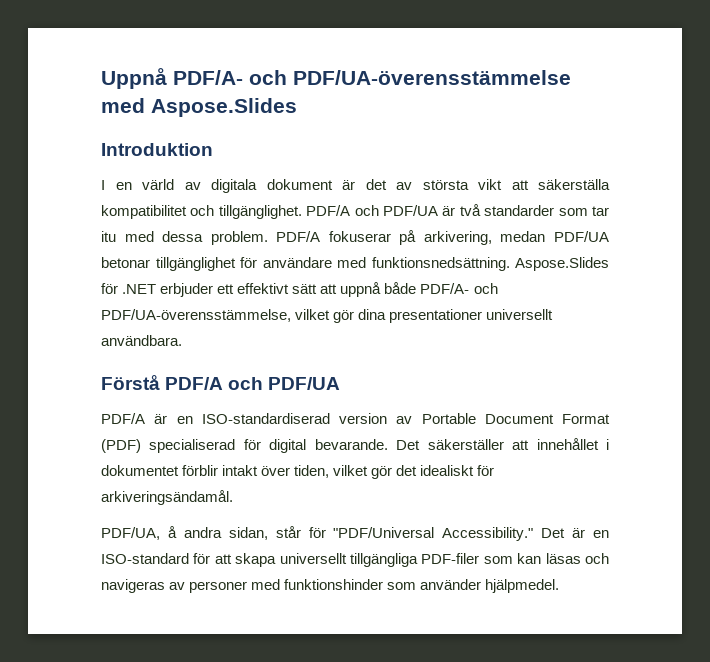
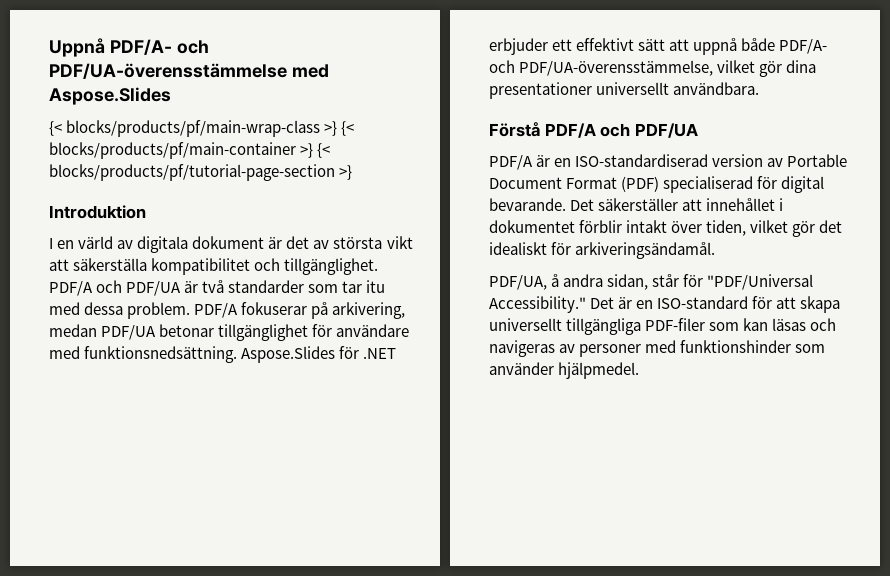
(297, 107) none -> [49,120,355,137] [49,142,331,159] [49,164,353,181] // {< blocks/products/pf/main-wrap-class >} {< blocks/products/pf/main-container >} {< blocks/products/pf/tutorial-page-section >}

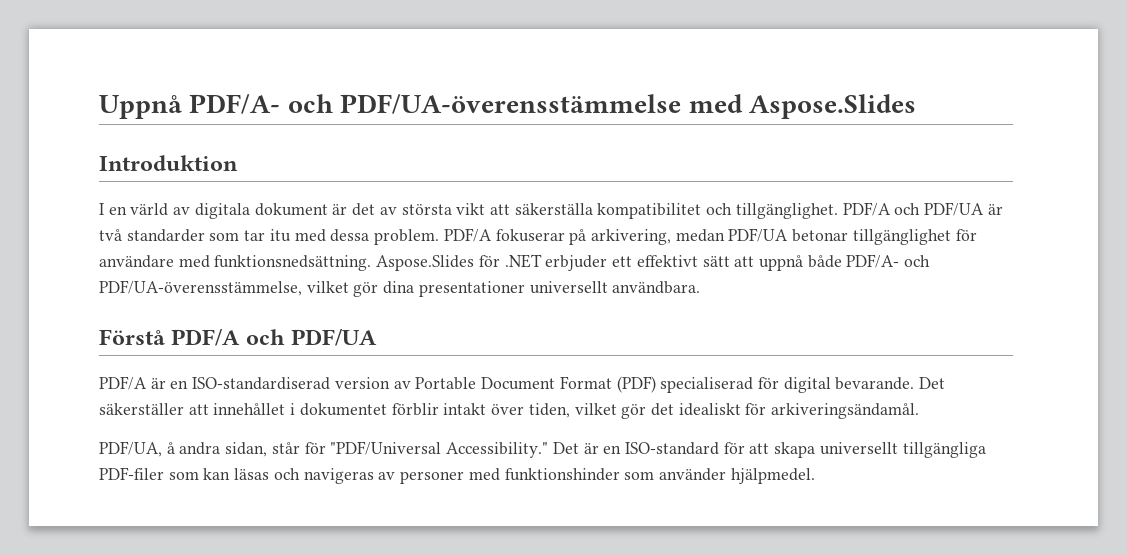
[49,120,355,137] [49,142,331,159] [49,164,353,181] // {< blocks/products/pf/main-wrap-class >} {< blocks/products/pf/main-container >} {< blocks/products/pf/tutorial-page-section >} -> (917, 106) none

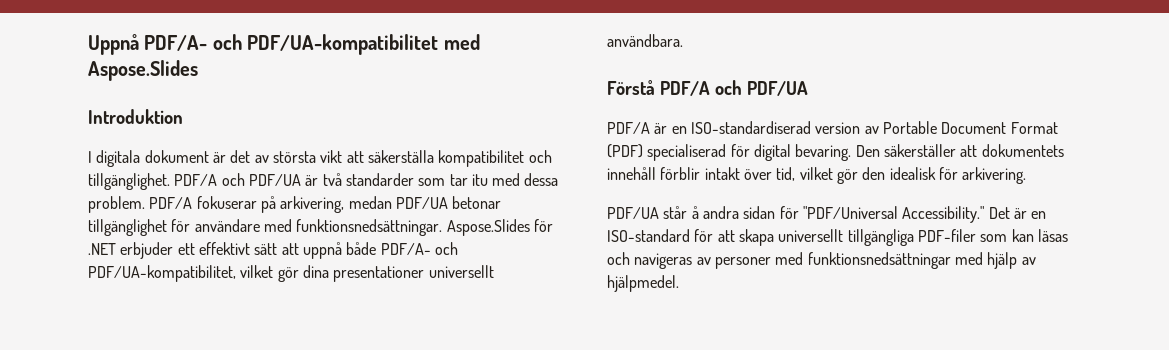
[340,94,682,114] PDF/UA-överensstämmelse -> [247,34,439,55] PDF/UA-kompatibilitet
[108,203,191,216] en värld av -> (92, 157) none
[214,255,372,271] funktionsnedsättning. -> [296,219,443,236] funktionsnedsättningar.
[99,280,302,296] PDF/UA-överensstämmelse, -> [88,265,236,282] PDF/UA-kompatibilitet,
[835,377,946,390] [99,403,387,416] bevarande. Det säkerställer att innehållet i dokumentet -> [795,144,1064,161] [607,167,656,180] bevaring. Den säkerställer att dokumentets innehåll
[528,403,920,419] [99,441,300,457] tiden, vilket gör det idealiskt för arkiveringsändamål. // PDF/UA, å andra sidan, står -> [776,167,1027,184] [607,206,776,219] tid, vilket gör den idealisk för arkivering. // PDF/UA står å andra sidan
[504,468,726,481] funktionshinder som använder -> [807,252,1036,269] funktionsnedsättningar med hjälp av

